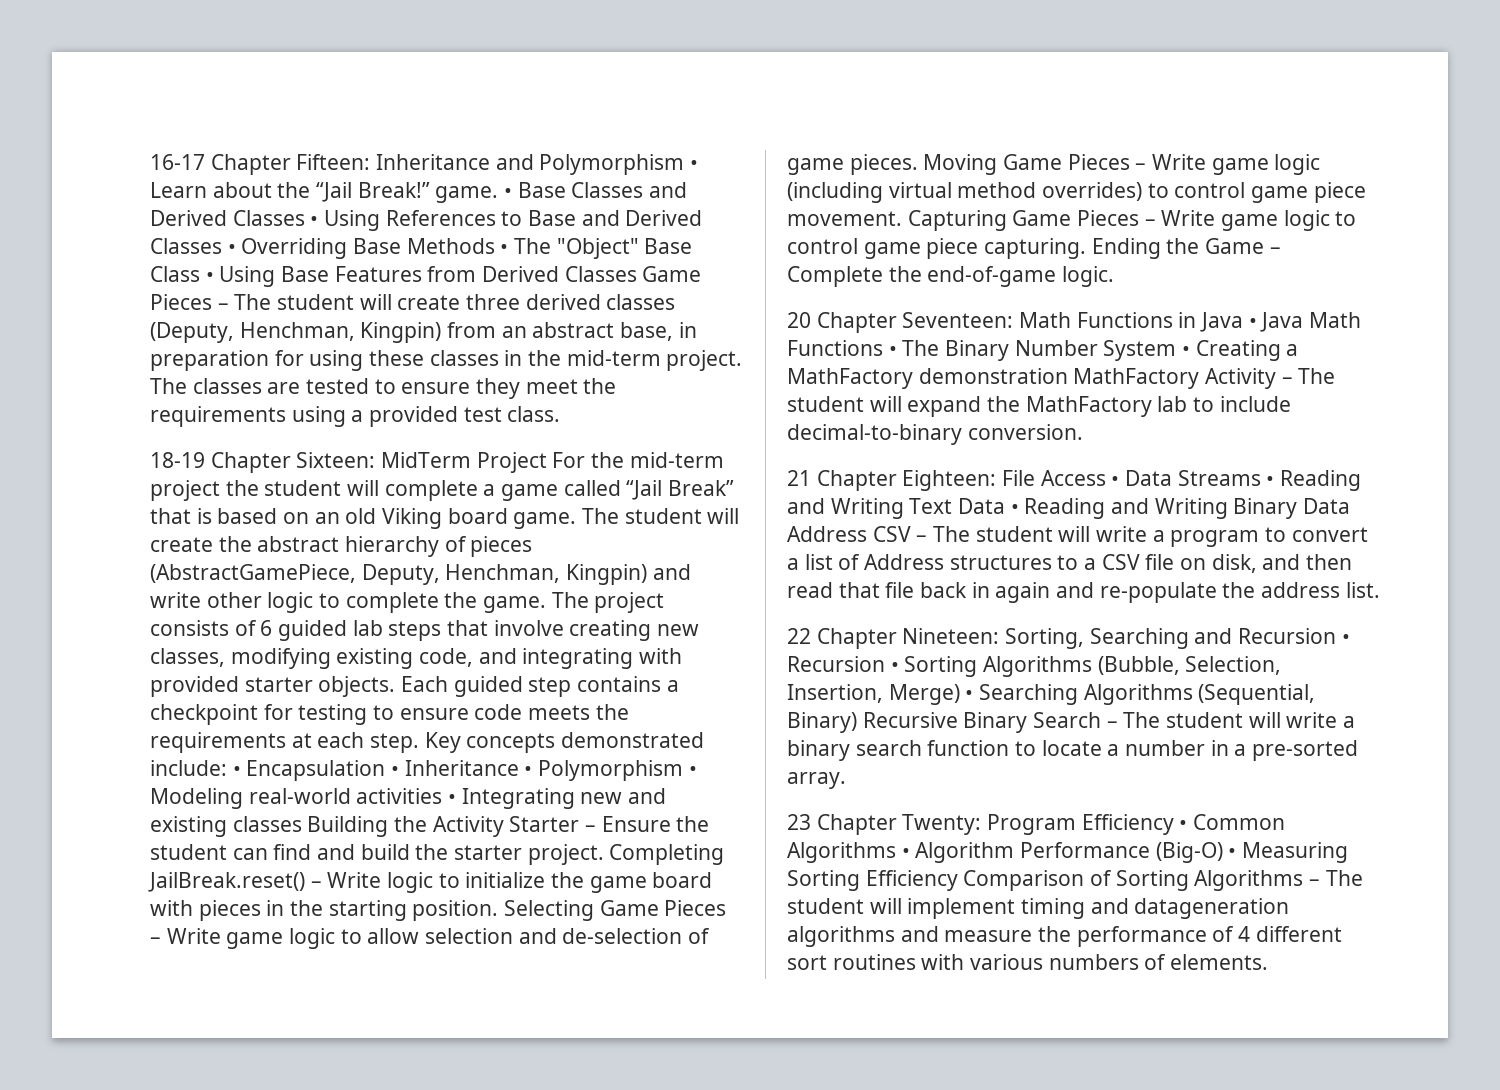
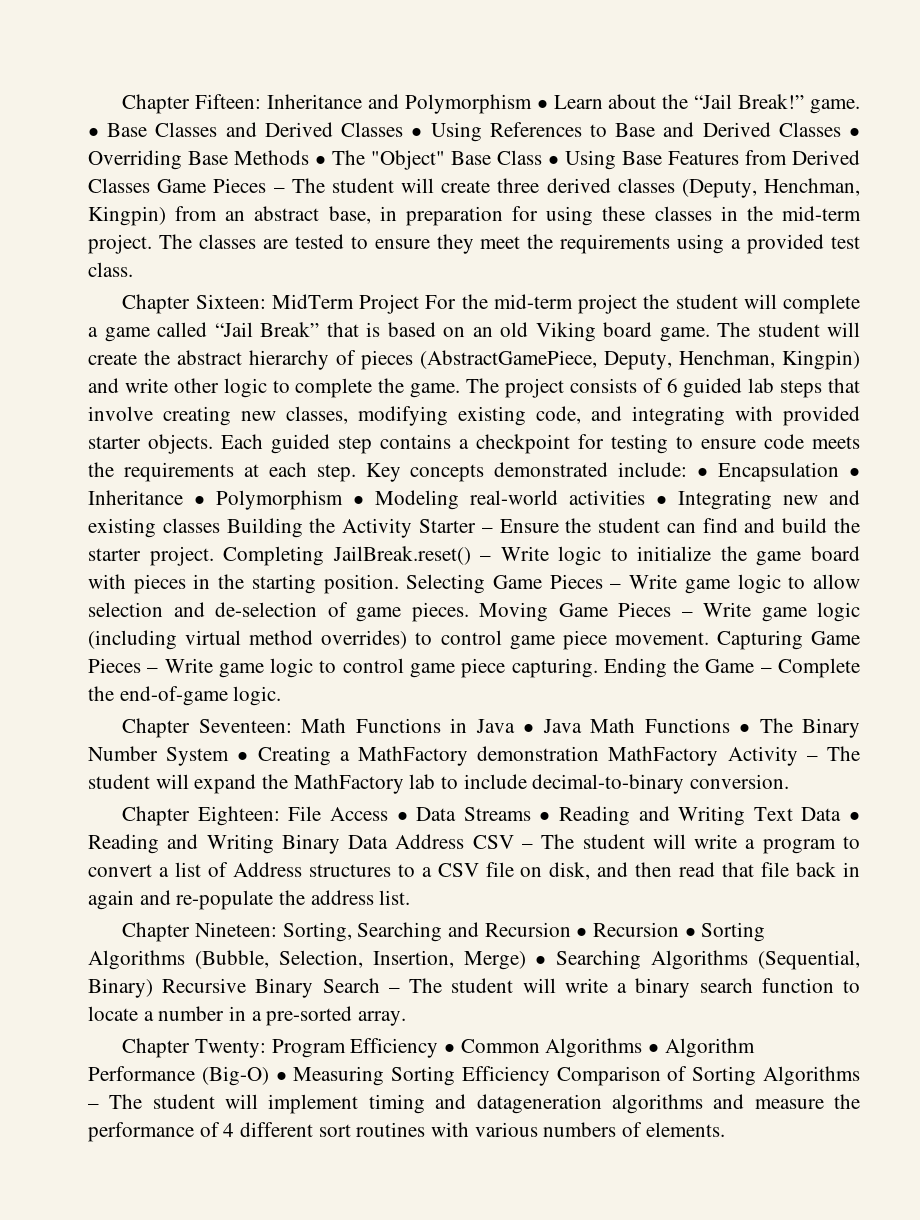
[150,154,205,170] 16-17 -> (122, 104) none
[150,452,205,468] 18-19 -> (133, 269) none
[787,312,811,328] 20 -> (282, 696) none
[787,470,811,486] 21 -> (790, 781) none
[787,628,811,644] 22 -> (411, 897) none
[787,814,811,830] 23 -> (407, 1018) none

